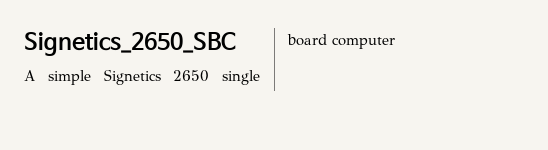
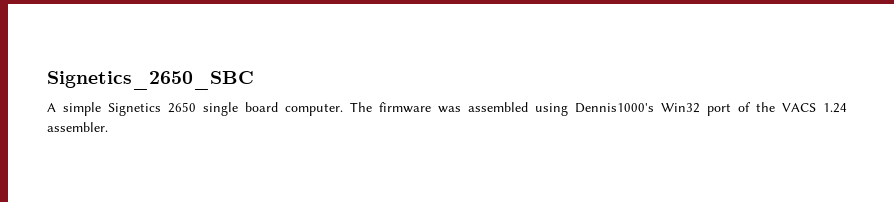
[332,37,395,49] computer -> [285,102,847,116] [47,122,108,132] computer. The firmware was assembled using Dennis1000's Win32 port of the VACS 1.24 assembler.

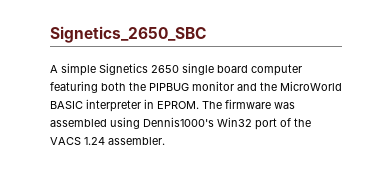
[285,103,343,116] computer. -> [251,64,302,76] [50,81,342,93] [50,99,199,112] computer featuring both the PIPBUG monitor and the MicroWorld BASIC interpreter in EPROM.

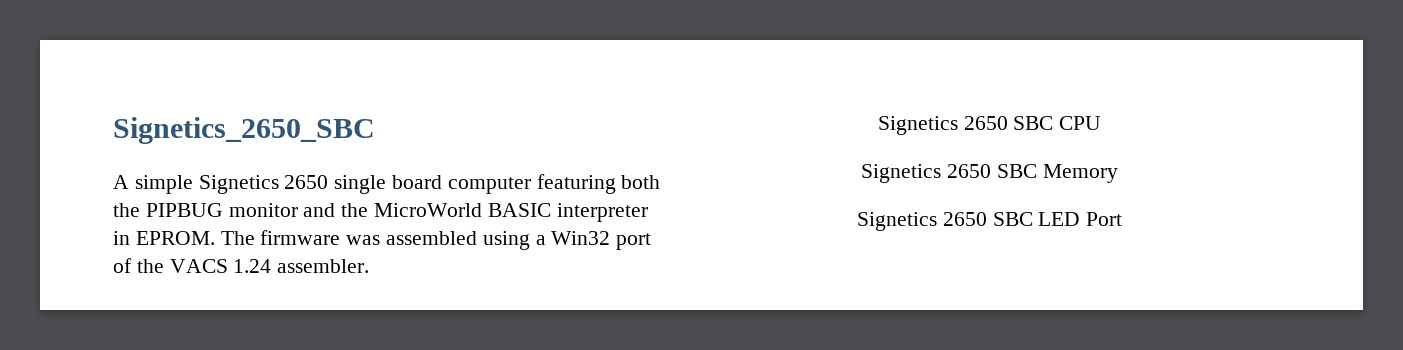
[143,117,214,127] Dennis1000's -> [535,235,546,245] a
(165, 141) none -> [877,116,1102,135] [861,164,1118,183] [856,212,1123,231] // Signetics 2650 SBC CPU // Signetics 2650 SBC Memory // Signetics 2650 SBC LED Port

